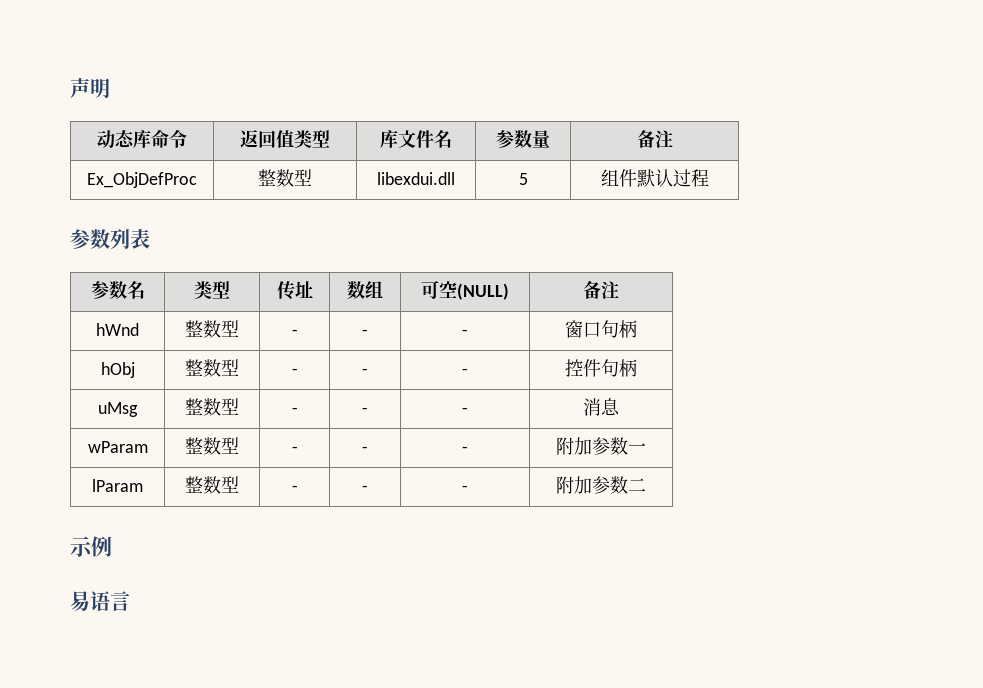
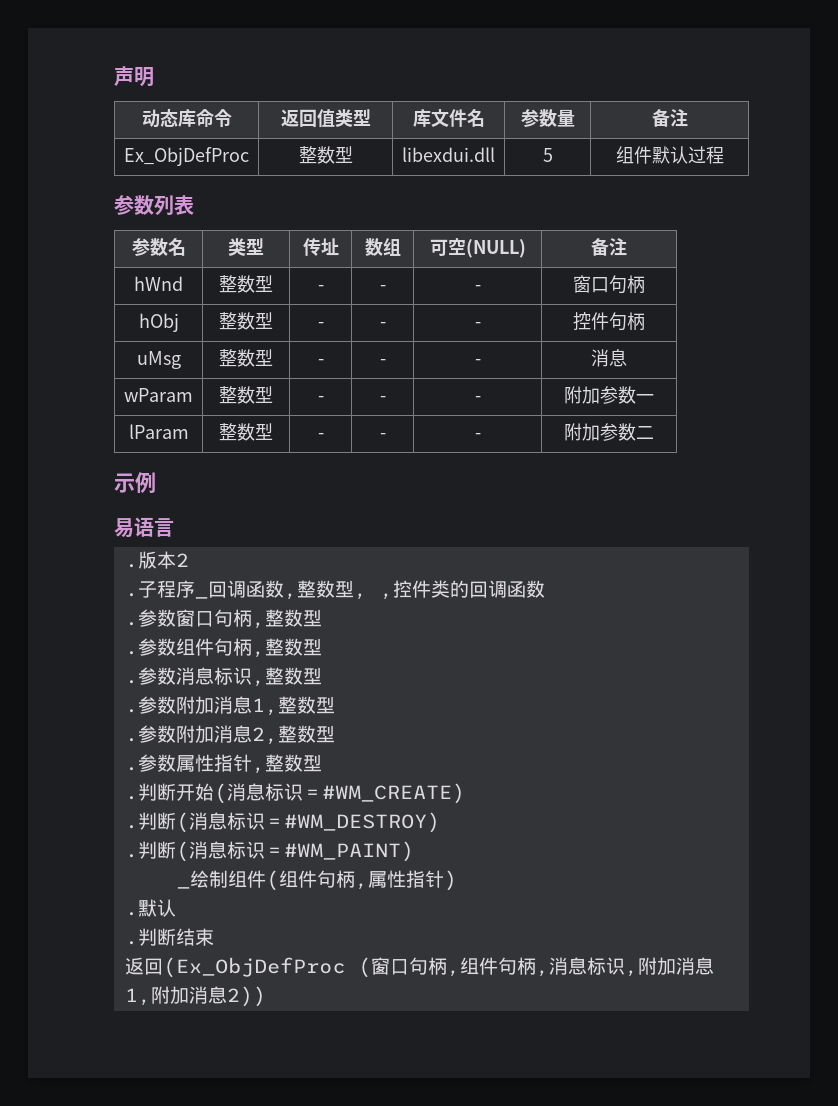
(130, 601) none -> [124,551,189,569] [124,580,545,600] [124,609,322,629] [124,638,322,658] [124,667,322,687] [124,696,335,716] [124,725,335,745] [124,754,322,774] [124,783,465,804] [124,812,440,833] [124,841,414,862] [176,870,457,891] [124,899,176,917] [124,928,214,946] [124,957,714,978] [124,986,266,1007] // .版本2 // .子程序_回调函数,整数型, ,控件类的回调函数 // .参数窗口句柄,整数型 // .参数组件句柄,整数型 // .参数消息标识,整数型 // .参数附加消息1,整数型 // .参数附加消息2,整数型 // .参数属性指针,整数型 // .判断开始(消息标识＝#WM_CREATE) // .判断(消息标识＝#WM_DESTROY) // .判断(消息标识＝#WM_PAINT) // _绘制组件(组件句柄,属性指针) // .默认 // .判断结束 // 返回(Ex_ObjDefProc (窗口句柄,组件句柄,消息标识,附加消息1,附加消息2))

